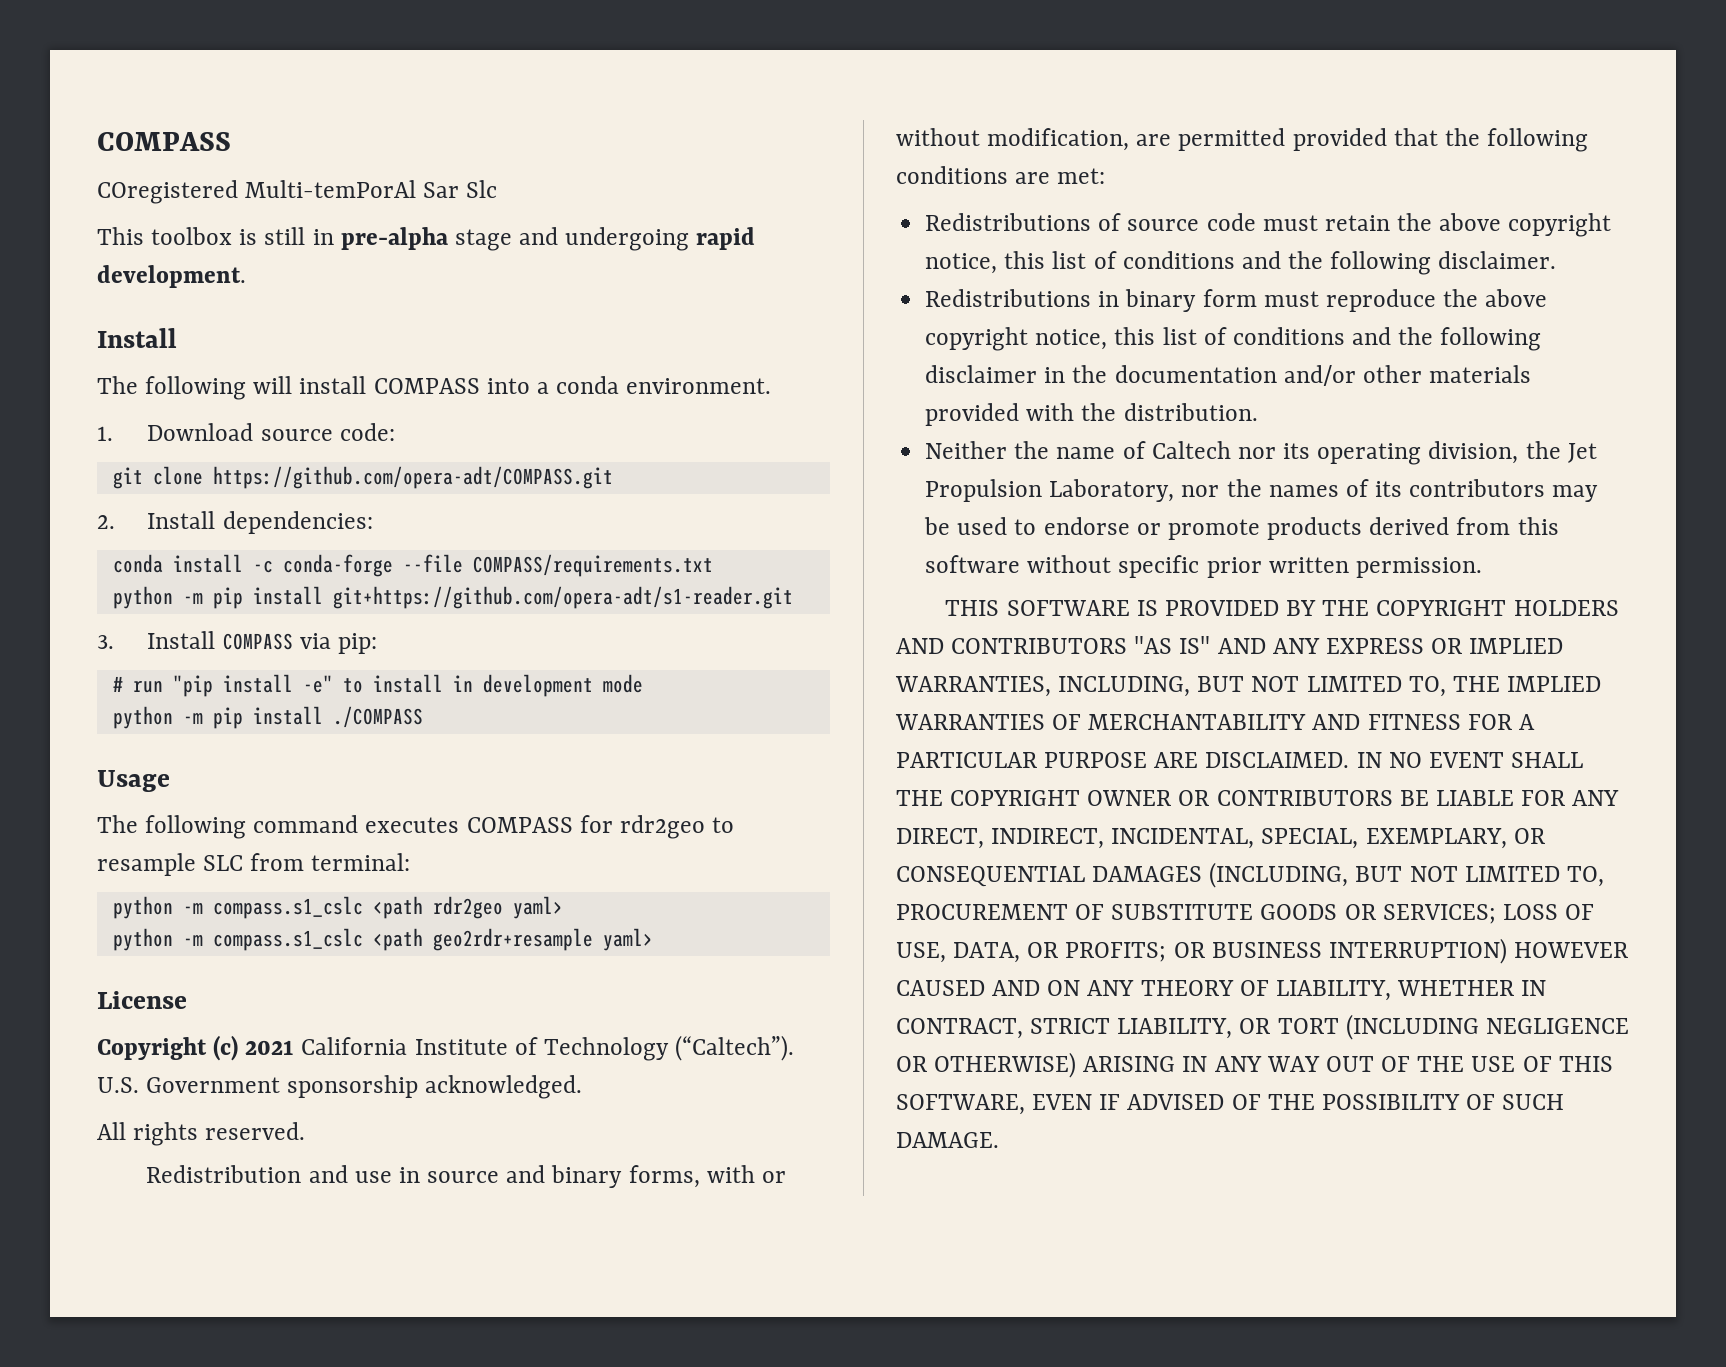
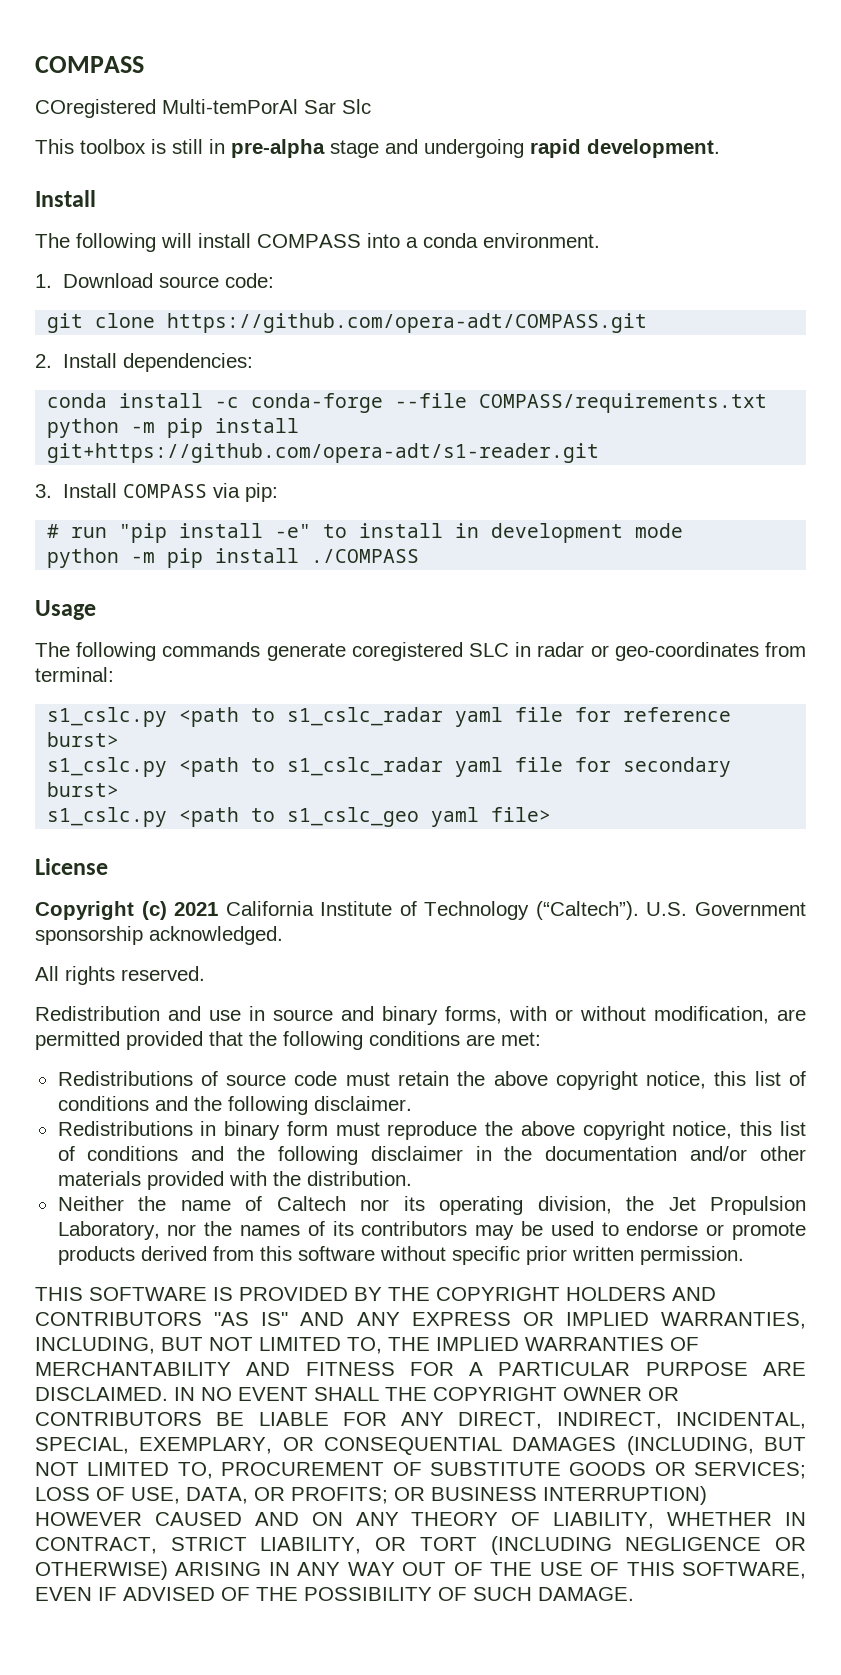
[253,815,735,839] [97,853,411,876] [112,896,563,919] [112,928,653,951] command executes COMPASS for rdr2geo to resample SLC from terminal: // python -m compass.s1_cslc <path rdr2geo yaml> // python -m compass.s1_cslc <path geo2rdr+resample yaml> -> [162,642,807,661] [35,667,114,682] [47,707,732,727] [47,732,120,747] [47,757,732,777] [47,782,120,797] [47,807,552,827] commands generate coregistered SLC in radar or geo-coordinates from terminal: // s1_cslc.py <path to s1_cslc_radar yaml file for reference burst> // s1_cslc.py <path to s1_cslc_radar yaml file for secondary burst> // s1_cslc.py <path to s1_cslc_geo yaml file>

